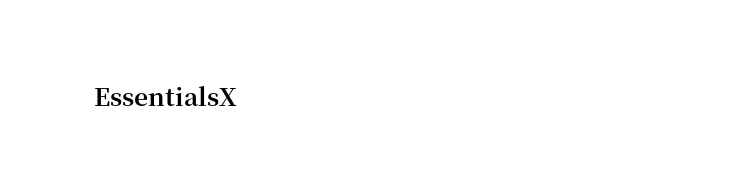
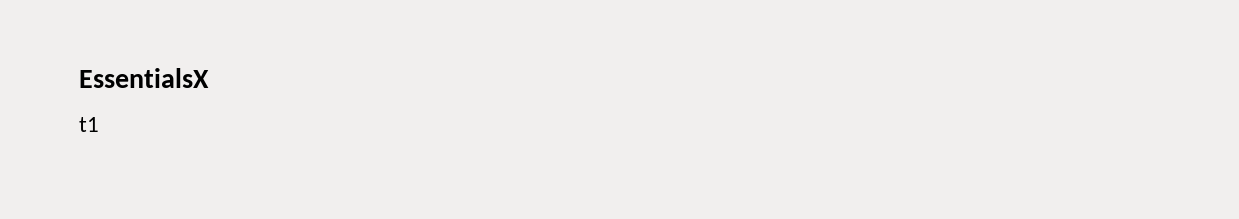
(237, 96) none -> [79,117,99,132] // t1

